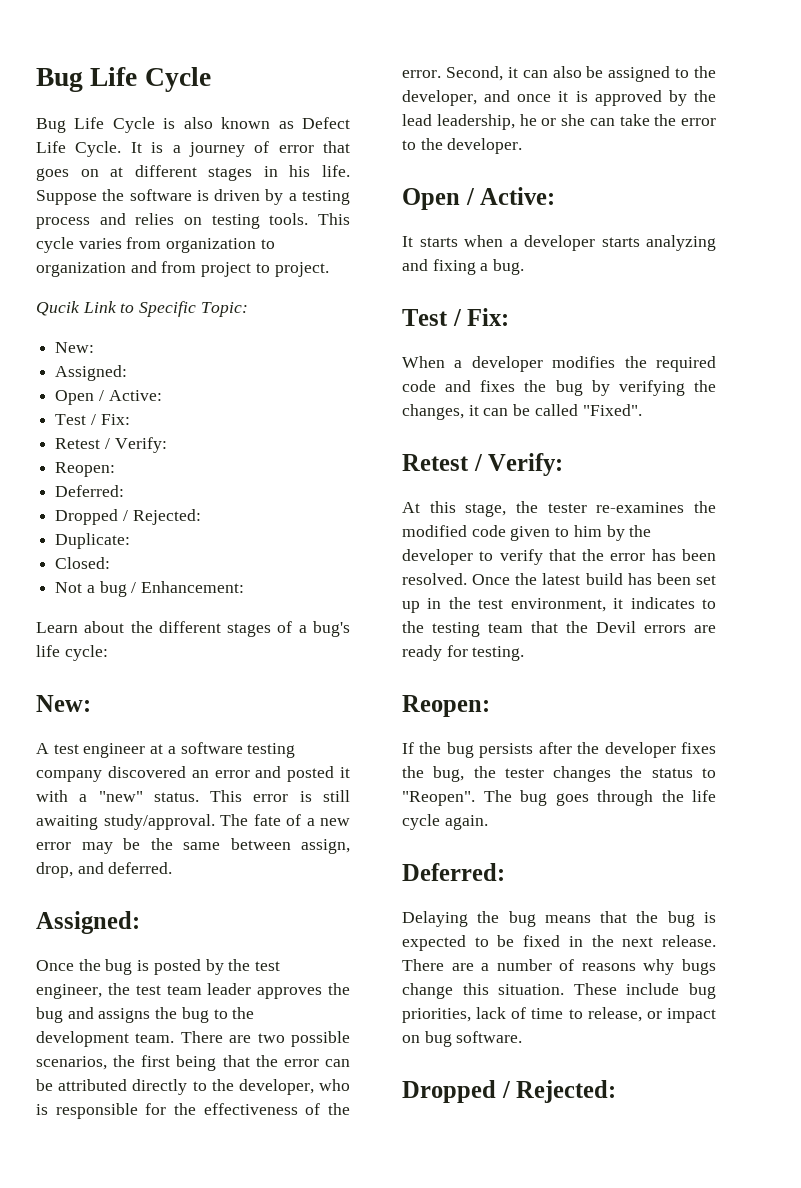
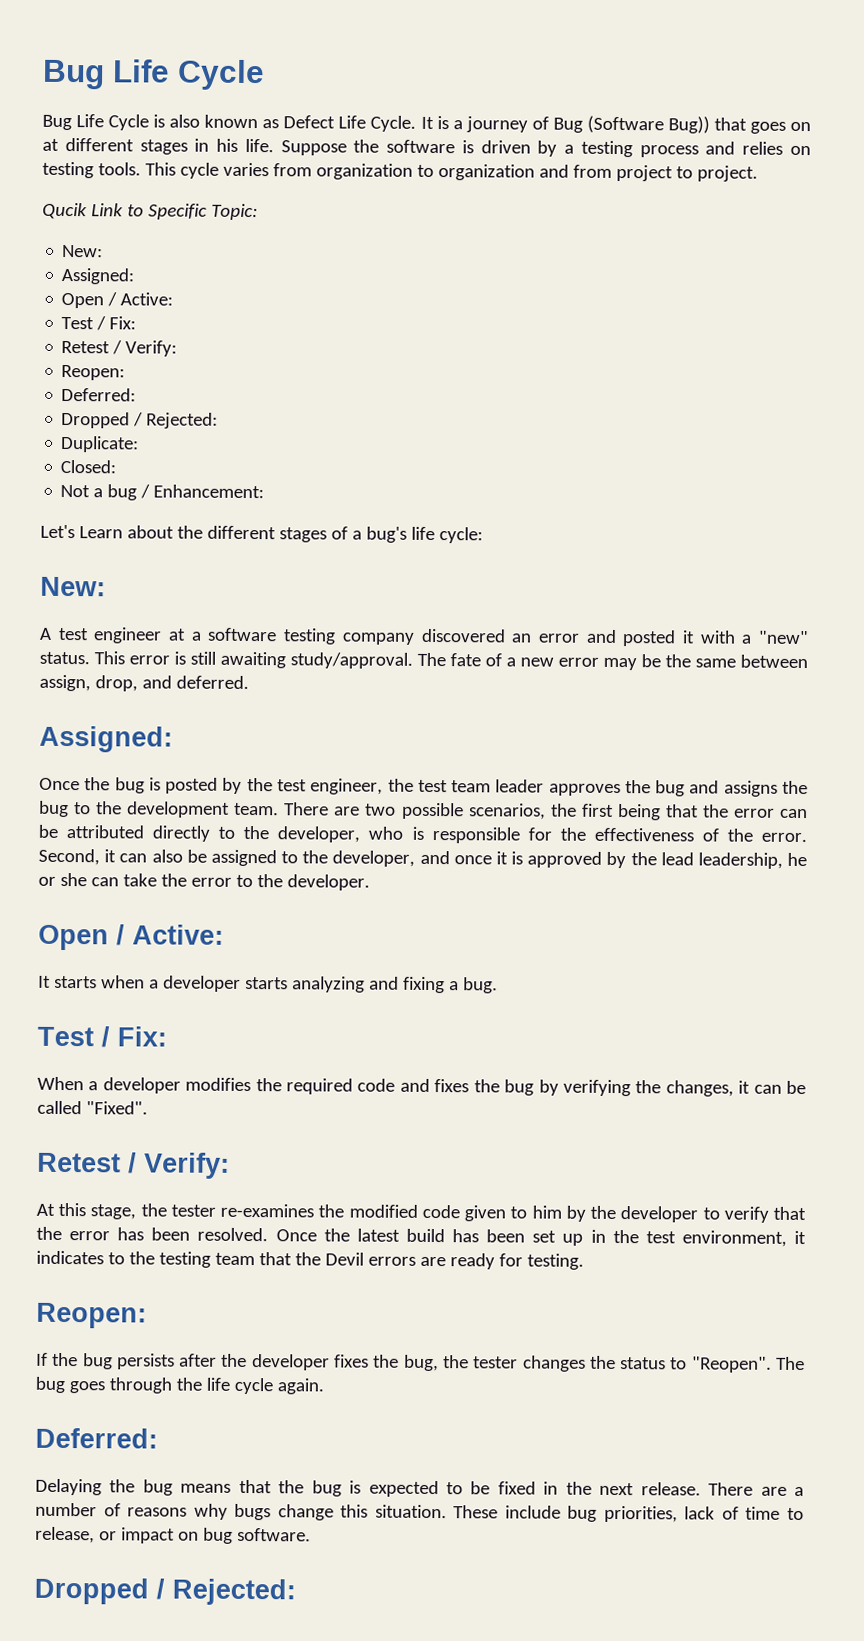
[278,145,314,153] error -> [552,115,710,134] Bug (Software Bug))
(245, 587) none -> [40,524,75,539] Let's

